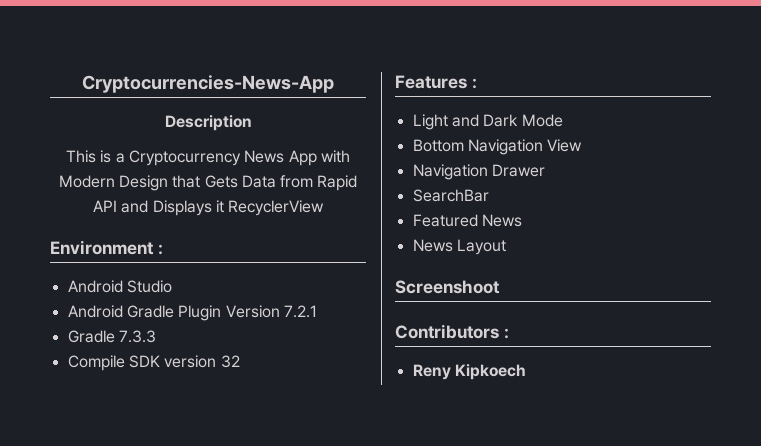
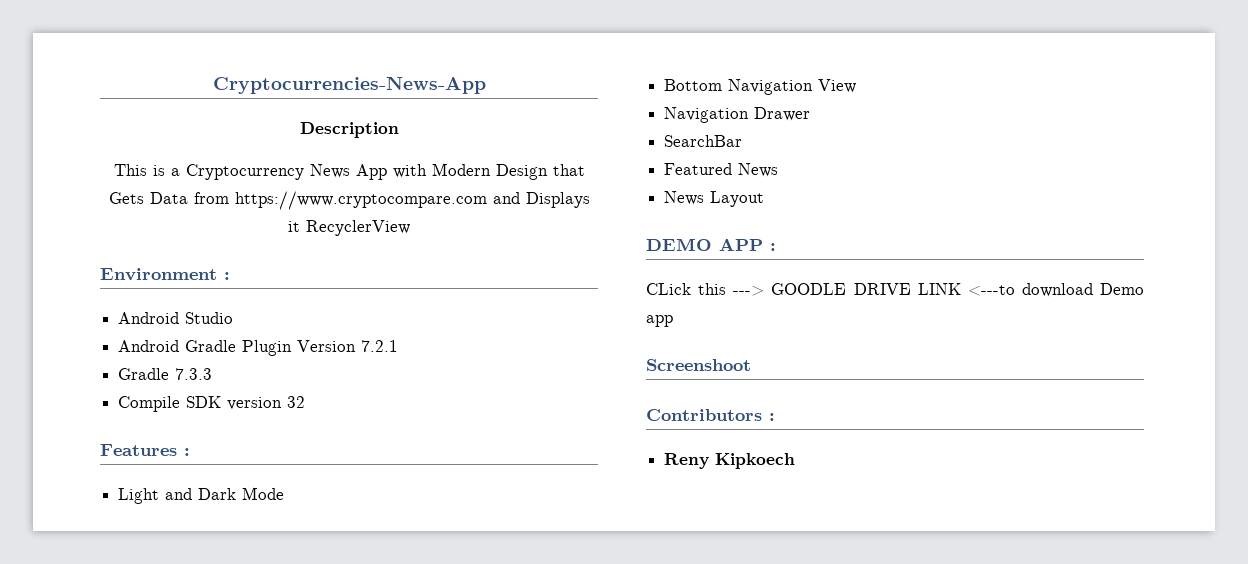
[317,175,358,191] [92,200,117,212] Rapid API -> [234,191,487,210] https://www.cryptocompare.com
(506, 247) none -> [646,238,776,251] [646,283,1144,297] [646,315,673,327] // DEMO APP : // CLick this ---> GOODLE DRIVE LINK <---to download Demo app

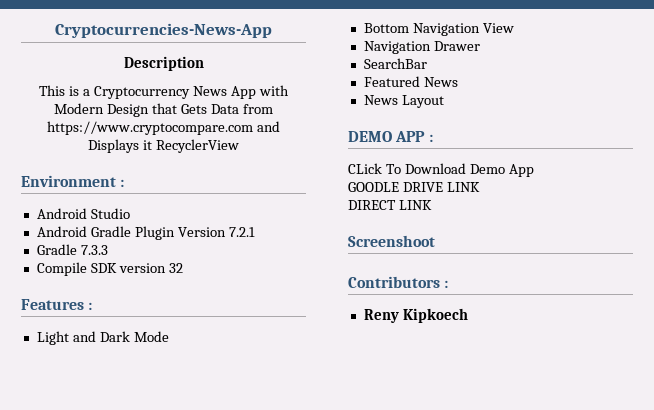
[698,283,765,296] this ---> -> [385,163,534,177] To Download Demo App //
[967,283,1144,297] [646,315,673,327] <---to download Demo app -> [348,200,432,210] // DIRECT LINK

